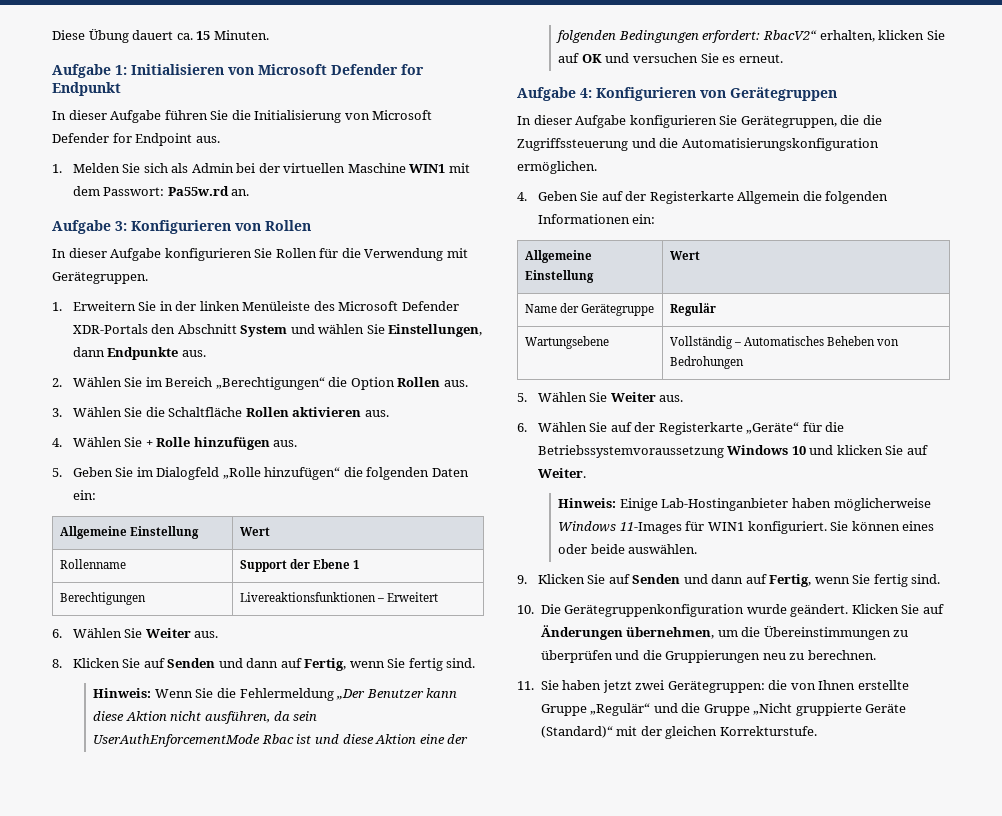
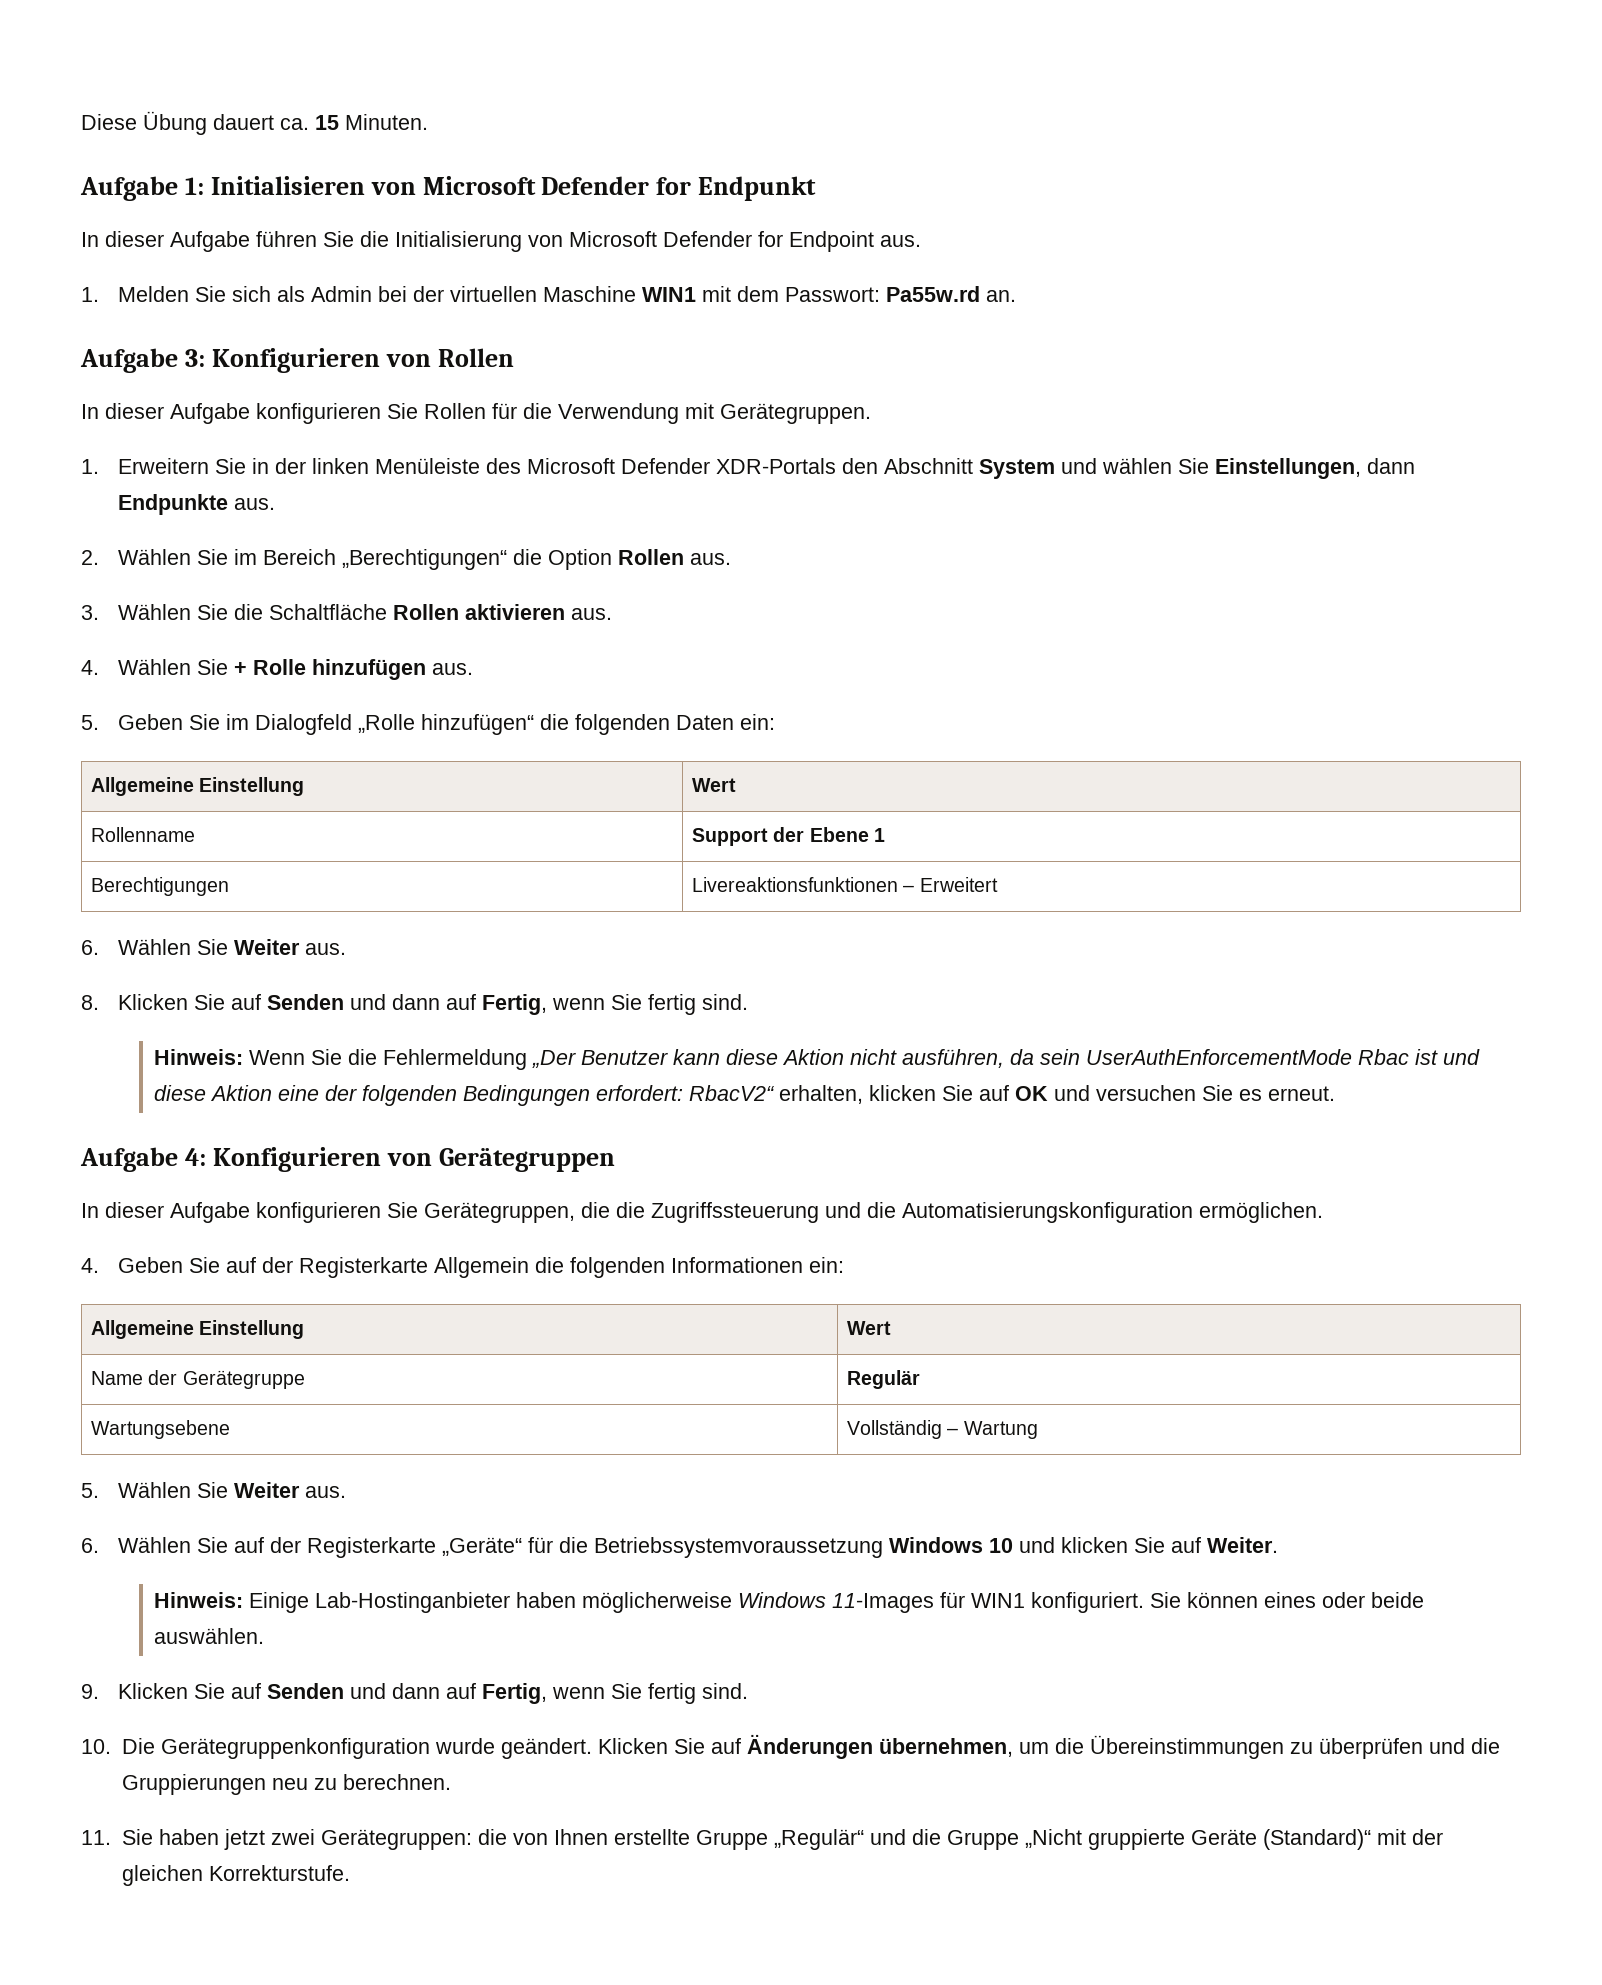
[743,336,900,346] [669,356,744,369] Automatisches Beheben von Bedrohungen -> [963,1421,1038,1439] Wartung

